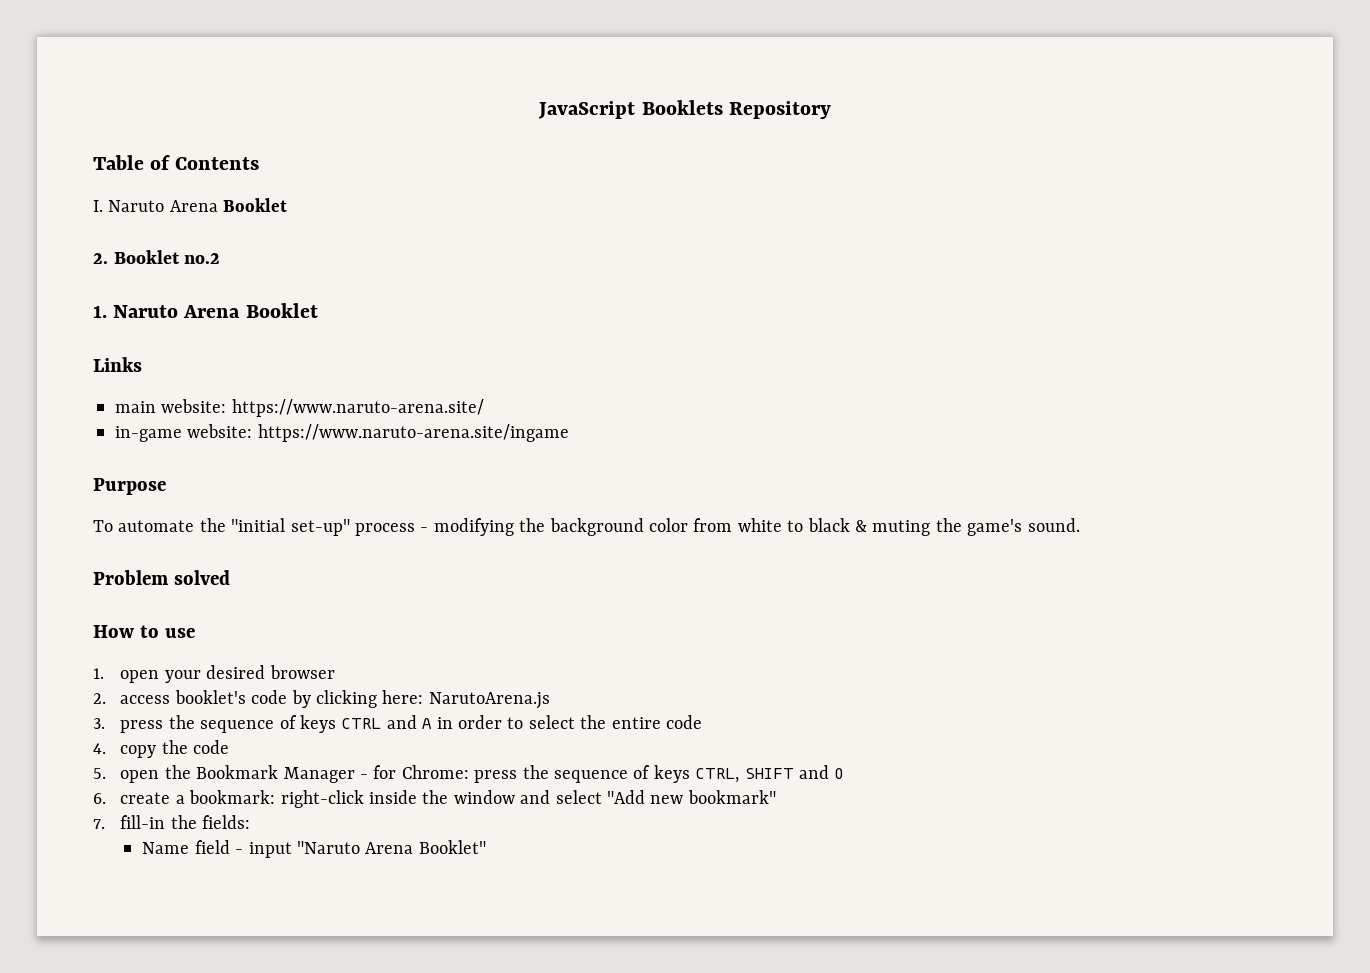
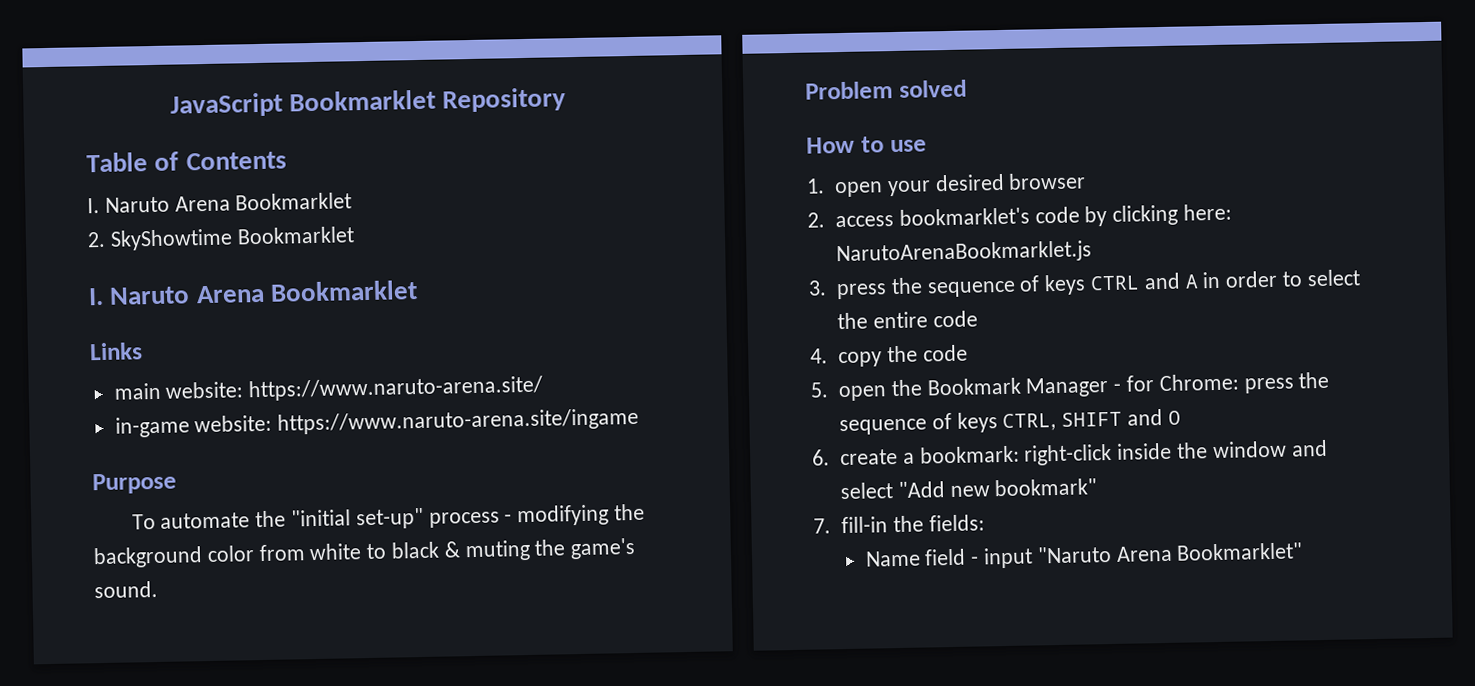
[641,100,723,115] Booklets -> [289,89,436,112] Bookmarklet
[223,198,288,212] [93,250,221,264] [93,303,318,318] Booklet // 2. Booklet no.2 // 1. Naruto Arena Booklet -> [235,192,353,211] [87,226,355,251] [88,280,418,306] Bookmarklet // 2. SkyShowtime Bookmarklet // I. Naruto Arena Bookmarklet
[174,690,246,704] booklet's -> [898,207,1030,226] bookmarklet's
[428,692,550,709] NarutoArena.js -> [835,240,1092,266] NarutoArenaBookmarklet.js
[418,840,486,854] Booklet" -> [1176,542,1304,561] Bookmarklet"

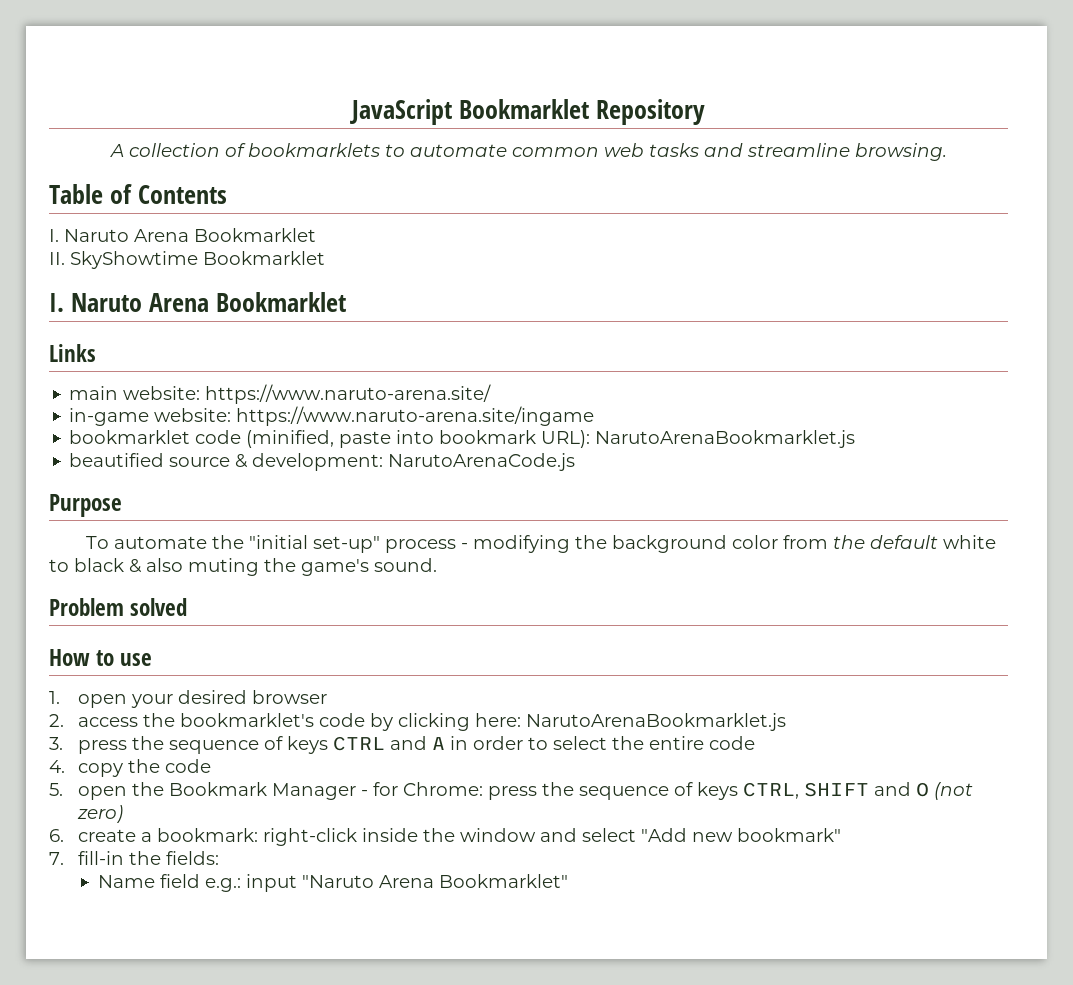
(567, 100) none -> [109,143,947,161] // A collection of bookmarklets to automate common web tasks and streamline browsing.
[87,231,106,248] 2. -> [49,252,65,265] II.
(640, 421) none -> [69,430,856,448] [69,453,576,471] // bookmarklet code (minified, paste into bookmark URL): NarutoArenaBookmarklet.js // beautified source & development: NarutoArenaCode.js
(306, 553) none -> [833,535,939,549] the default
(460, 549) none -> [146,558,183,572] also
(894, 221) none -> [142,713,175,727] the
(1181, 417) none -> [933,782,973,800] [76,805,123,823] (not zero)
[971,556,980,565] - -> [204,878,241,892] e.g.:

